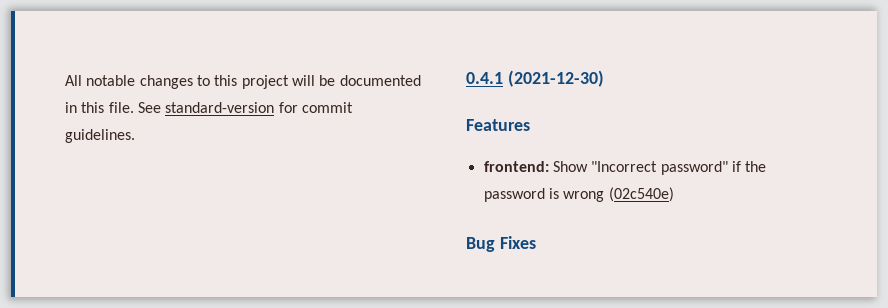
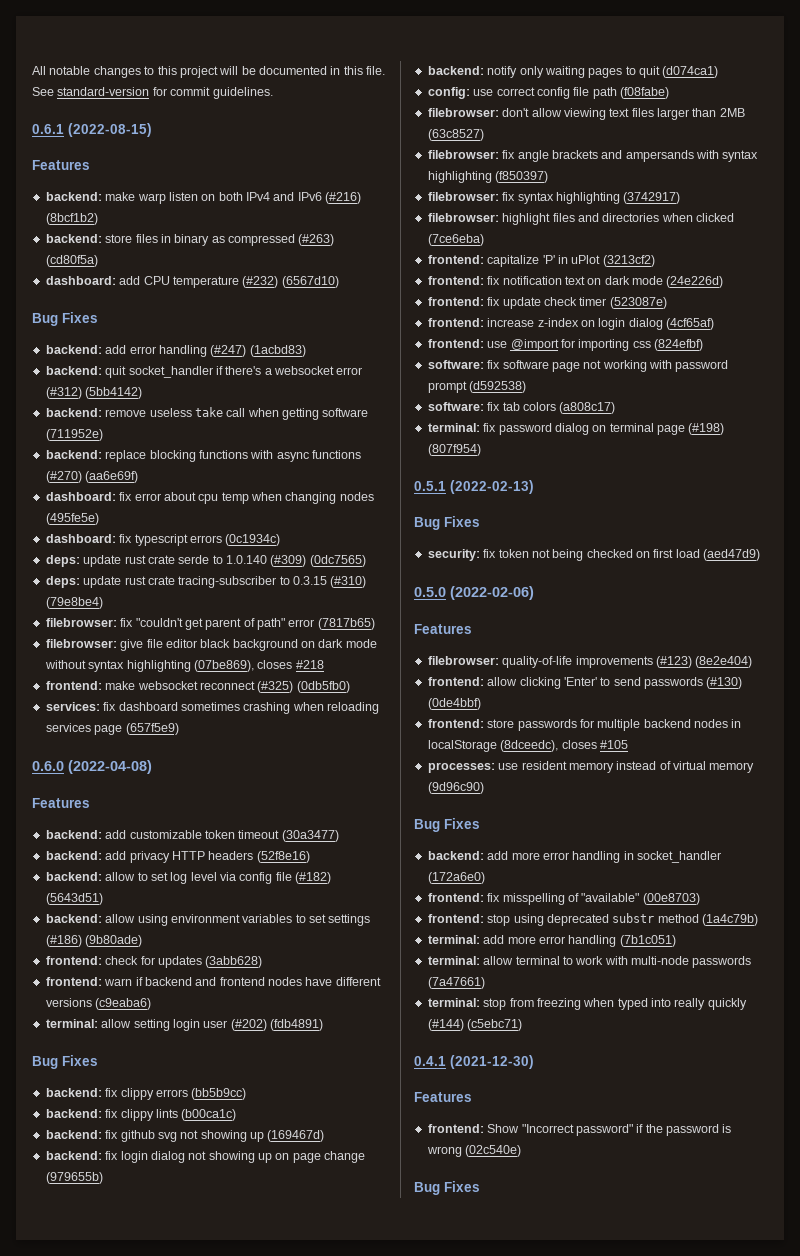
(135, 136) none -> [32,123,152,137] [32,160,90,170] [45,192,362,204] [45,213,98,225] [45,234,335,246] [45,255,98,267] [45,276,339,288] [32,312,98,326] [45,345,306,357] [45,366,363,378] [45,387,143,399] [45,407,369,420] [45,429,103,441] [45,450,361,462] [45,471,139,483] [45,492,374,504] [45,513,99,525] [45,534,281,546] [45,555,366,567] [45,576,367,588] [45,597,103,609] [45,618,375,630] [45,639,377,651] [44,660,324,672] [45,681,350,693] [45,702,379,714] [45,723,179,735] [32,760,152,774] [32,798,90,808] [45,830,339,842] [45,851,310,863] [45,872,332,884] [45,893,103,905] [45,914,371,926] [45,935,143,947] [45,956,263,968] [45,977,381,986] [45,998,152,1010] [45,1019,323,1031] [32,1055,98,1069] [45,1088,247,1100] [45,1109,237,1121] [45,1130,325,1142] [45,1151,366,1163] [45,1172,103,1184] [427,66,719,78] [427,87,669,99] [427,108,745,120] [427,129,484,141] [427,150,759,162] [427,171,549,183] [427,192,681,204] [427,213,734,225] [427,234,484,246] [427,255,655,267] [427,276,724,288] [427,297,667,309] [427,318,714,330] [427,339,703,351] [427,360,729,372] [427,381,527,393] [427,402,616,414] [427,423,725,435] [427,444,481,456] [414,480,534,494] [414,516,480,530] [427,549,761,561] [414,586,534,600] [414,624,472,634] [427,656,753,668] [427,677,743,689] [427,698,481,710] [427,719,742,731] [427,740,628,752] [427,761,755,773] [427,782,484,794] [414,818,480,832] [427,851,721,863] [427,872,485,884] [427,893,700,905] [427,913,758,926] [427,935,676,947] [427,956,752,968] [427,977,485,989] [427,998,747,1010] [427,1019,523,1031] // 0.6.1 (2022-08-15) // Features // backend: make warp listen on both IPv4 and IPv6 (#216) (8bcf1b2) // backend: store files in binary as compressed (#263) (cd80f5a) // dashboard: add CPU temperature (#232) (6567d10) // Bug Fixes // backend: add error handling (#247) (1acbd83) // backend: quit socket_handler if there's a websocket error (#312) (5bb4142) // backend: remove useless take call when getting software (711952e) // backend: replace blocking functions with async functions (#270) (aa6e69f) // dashboard: fix error about cpu temp when changing nodes (495fe5e) // dashboard: fix typescript errors (0c1934c) // deps: update rust crate serde to 1.0.140 (#309) (0dc7565) // deps: update rust crate tracing-subscriber to 0.3.15 (#310) (79e8be4) // filebrowser: fix "couldn't get parent of path" error (7817b65) // filebrowser: give file editor black background on dark mode without syntax highlighting (07be869), closes #218 // frontend: make websocket reconnect (#325) (0db5fb0) // services: fix dashboard sometimes crashing when reloading services page (657f5e9) // 0.6.0 (2022-04-08) // Features // backend: add customizable token timeout (30a3477) // backend: add privacy HTTP headers (52f8e16) // backend: allow to set log level via config file (#182) (5643d51) // backend: allow using environment variables to set settings (#186) (9b80ade) // frontend: check for updates (3abb628) // frontend: warn if backend and frontend nodes have different versions (c9eaba6) // terminal: allow setting login user (#202) (fdb4891) // Bug Fixes // backend: fix clippy errors (bb5b9cc) // backend: fix clippy lints (b00ca1c) // backend: fix github svg not showing up (169467d) // backend: fix login dialog not showing up on page change (979655b) // backend: notify only waiting pages to quit (d074ca1) // config: use correct config file path (f08fabe) // filebrowser: don't allow viewing text files larger than 2MB (63c8527) // filebrowser: fix angle brackets and ampersands with syntax highlighting (f850397) // filebrowser: fix syntax highlighting (3742917) // filebrowser: highlight files and directories when clicked (7ce6eba) // frontend: capitalize 'P' in uPlot (3213cf2) // frontend: fix notification text on dark mode (24e226d) // frontend: fix update check timer (523087e) // frontend: increase z-index on login dialog (4cf65af) // frontend: use @import for importing css (824efbf) // software: fix software page not working with password prompt (d592538) // software: fix tab colors (a808c17) // terminal: fix password dialog on terminal page (#198) (807f954) // 0.5.1 (2022-02-13) // Bug Fixes // security: fix token not being checked on first load (aed47d9) // 0.5.0 (2022-02-06) // Features // filebrowser: quality-of-life improvements (#123) (8e2e404) // frontend: allow clicking 'Enter' to send passwords (#130) (0de4bbf) // frontend: store passwords for multiple backend nodes in localStorage (8dceedc), closes #105 // processes: use resident memory instead of virtual memory (9d96c90) // Bug Fixes // backend: add more error handling in socket_handler (172a6e0) // frontend: fix misspelling of "available" (00e8703) // frontend: stop using deprecated substr method (1a4c79b) // terminal: add more error handling (7b1c051) // terminal: allow terminal to work with multi-node passwords (7a47661) // terminal: stop from freezing when typed into really quickly (#144) (c5ebc71)

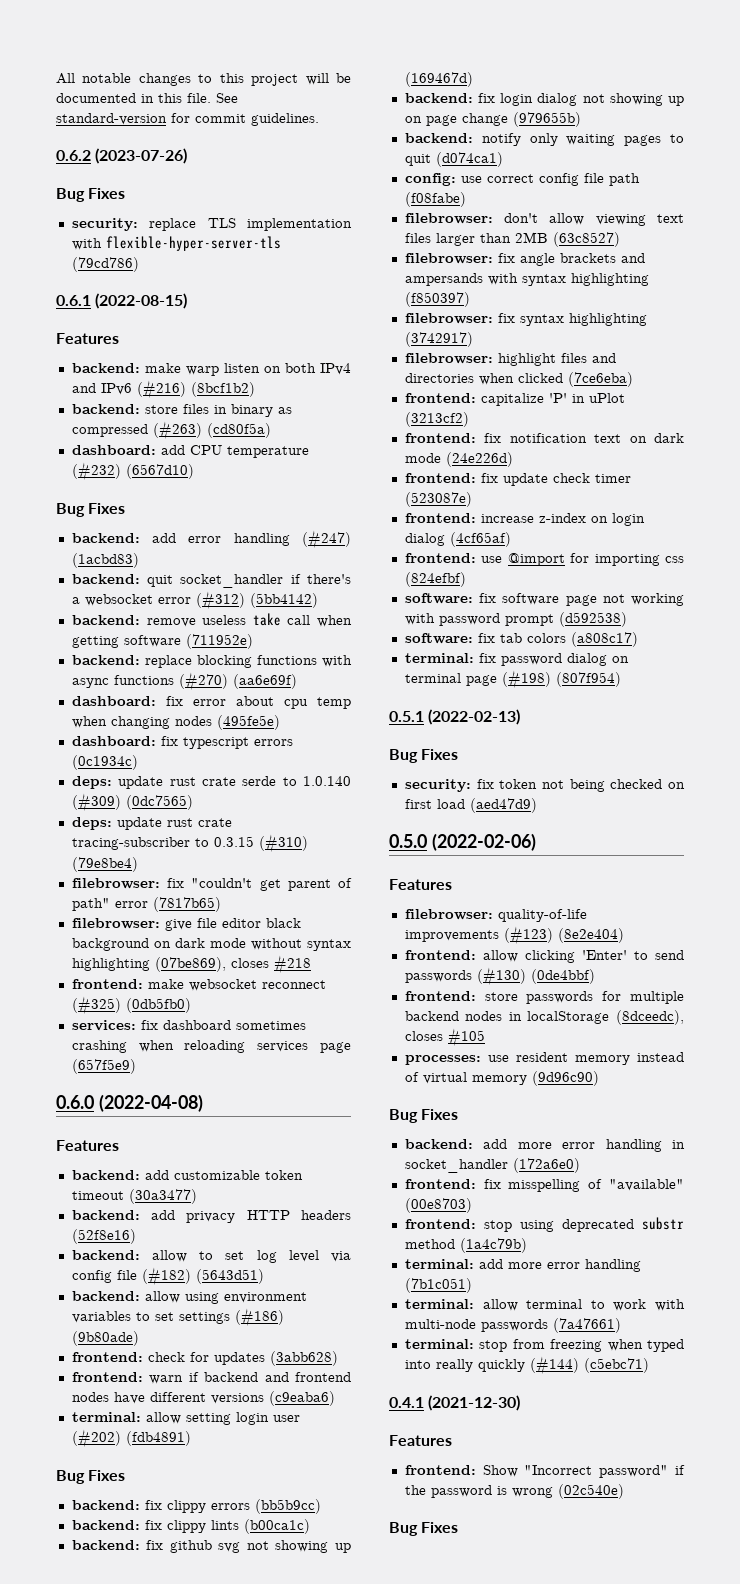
(273, 93) none -> [56,148,188,164] [56,188,126,202] [71,218,352,231] [71,236,281,251] [71,257,139,272] // 0.6.2 (2023-07-26) // Bug Fixes // security: replace TLS implementation with flexible-hyper-server-tls (79cd786)

